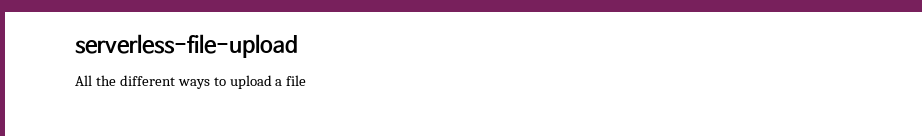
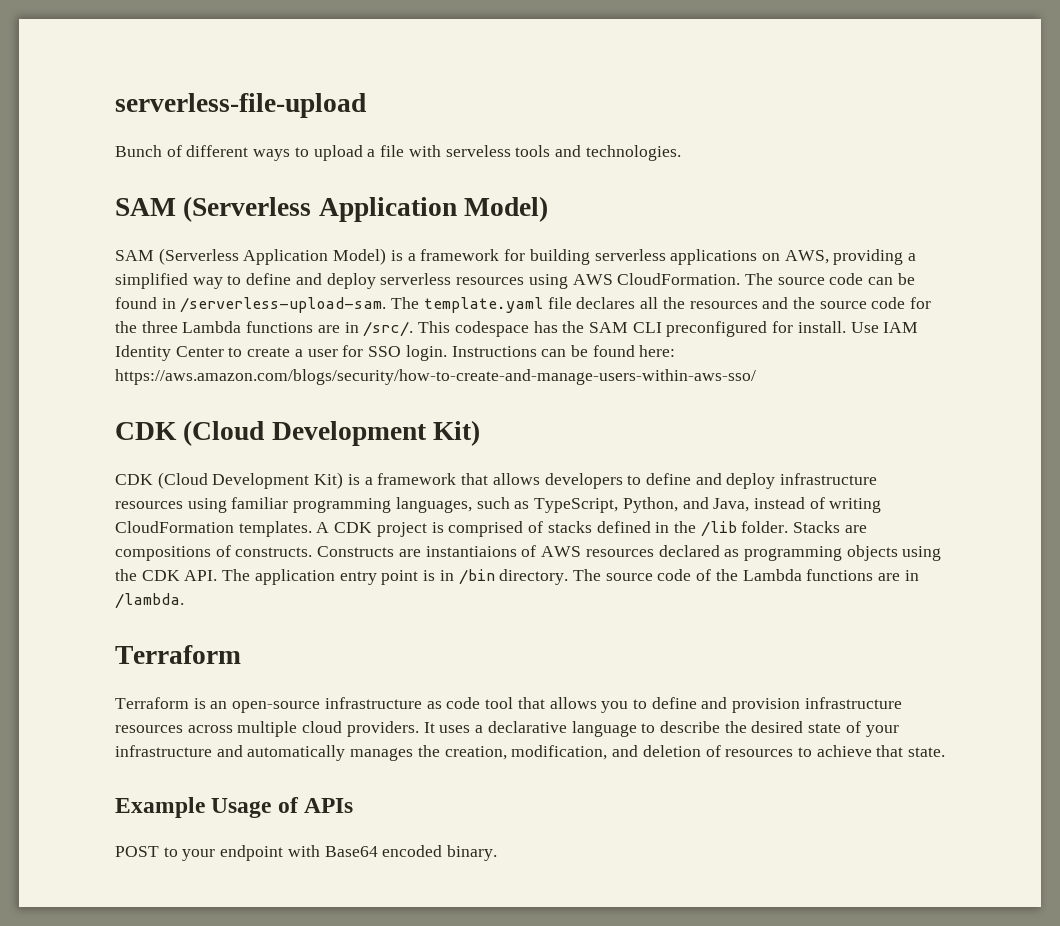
[75,75,116,86] All the -> [115,145,182,157] Bunch of
(307, 80) none -> [408,145,681,161] [115,196,549,222] [115,248,917,265] [115,273,915,289] [115,297,932,313] [115,321,919,337] [115,345,676,361] [115,369,756,385] [115,420,481,446] [115,472,878,489] [115,497,882,513] [115,521,867,537] [115,545,942,561] [115,569,919,585] [115,593,184,609] [115,645,241,664] [115,697,902,713] [115,721,899,737] [115,745,946,761] [115,797,354,818] [115,845,498,861] with serveless tools and technologies. // SAM (Serverless Application Model) // SAM (Serverless Application Model) is a framework for building serverless applications on AWS, providing a simplified way to define and deploy serverless resources using AWS CloudFormation. The source code can be found in /serverless-upload-sam. The template.yaml file declares all the resources and the source code for the three Lambda functions are in /src/. This codespace has the SAM CLI preconfigured for install. Use IAM Identity Center to create a user for SSO login. Instructions can be found here: https://aws.amazon.com/blogs/security/how-to-create-and-manage-users-within-aws-sso/ // CDK (Cloud Development Kit) // CDK (Cloud Development Kit) is a framework that allows developers to define and deploy infrastructure resources using familiar programming languages, such as TypeScript, Python, and Java, instead of writing CloudFormation templates. A CDK project is comprised of stacks defined in the /lib folder. Stacks are compositions of constructs. Constructs are instantiaions of AWS resources declared as programming objects using the CDK API. The application entry point is in /bin directory. The source code of the Lambda functions are in /lambda. // Terraform // Terraform is an open-source infrastructure as code tool that allows you to define and provision infrastructure resources across multiple cloud providers. It uses a declarative language to describe the desired state of your infrastructure and automatically manages the creation, modification, and deletion of resources to achieve that state. // Example Usage of APIs // POST to your endpoint with Base64 encoded binary.

